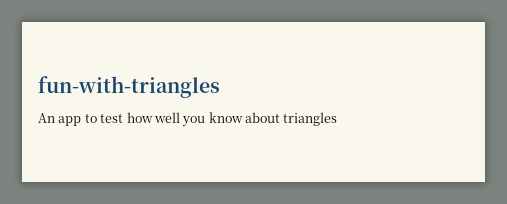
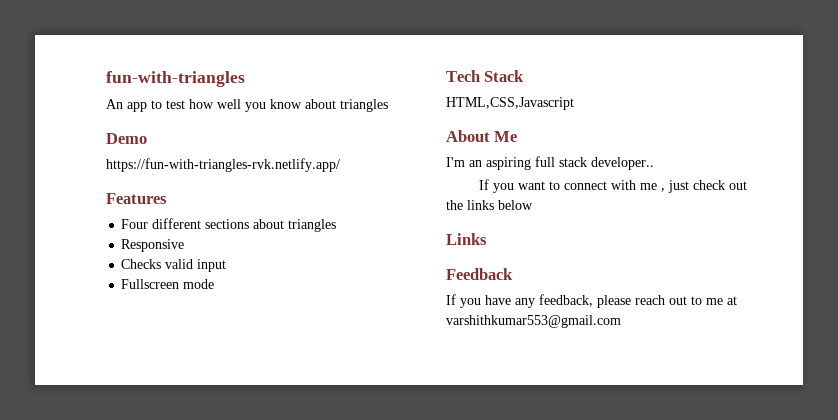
(338, 119) none -> [106,133,147,144] [106,158,340,172] [106,193,167,204] [121,218,337,232] [121,239,185,252] [121,259,227,272] [121,279,215,289] [446,70,525,82] [446,97,574,110] [446,130,518,142] [446,156,654,170] [478,179,747,193] [446,200,533,210] [446,233,487,245] [446,268,513,280] [446,294,737,308] [446,315,621,328] // Demo // https://fun-with-triangles-rvk.netlify.app/ // Features // Four different sections about triangles // Responsive // Checks valid input // Fullscreen mode // Tech Stack // HTML,CSS,Javascript // About Me // I'm an aspiring full stack developer.. // If you want to connect with me , just check out the links below // Links // Feedback // If you have any feedback, please reach out to me at varshithkumar553@gmail.com

